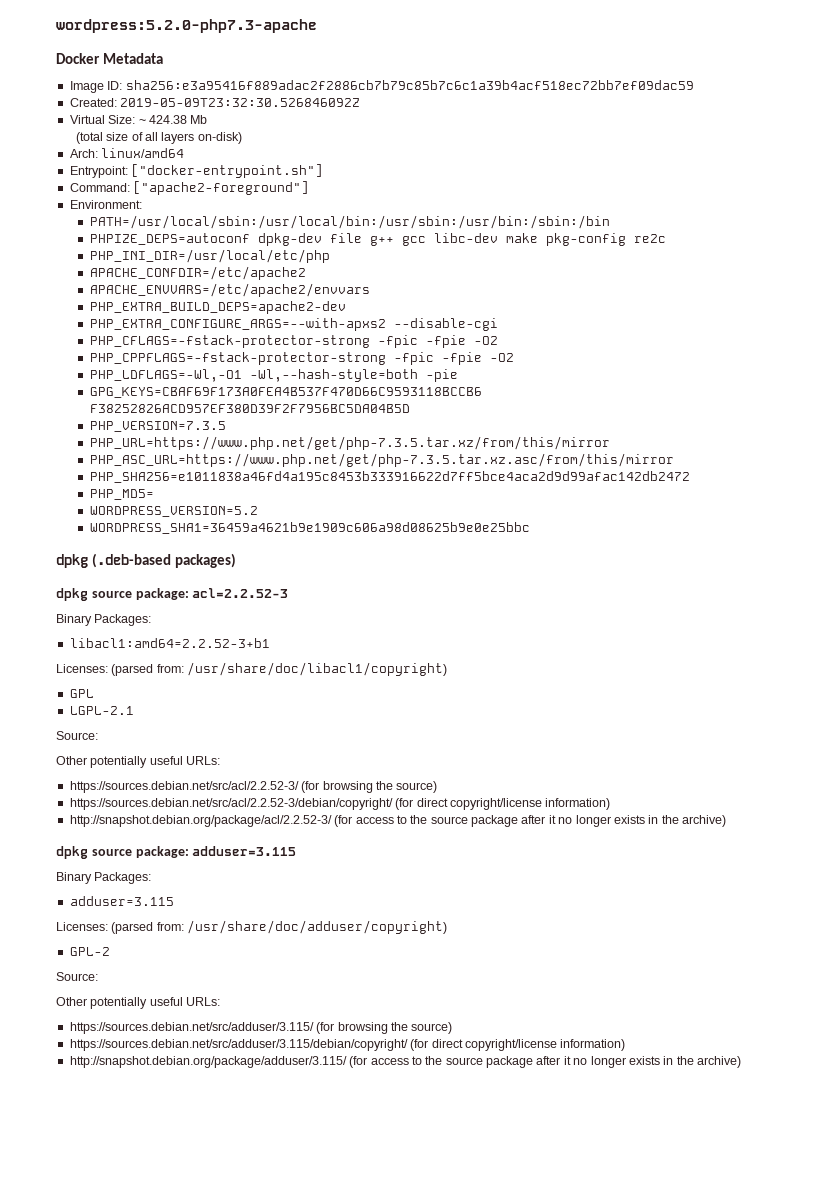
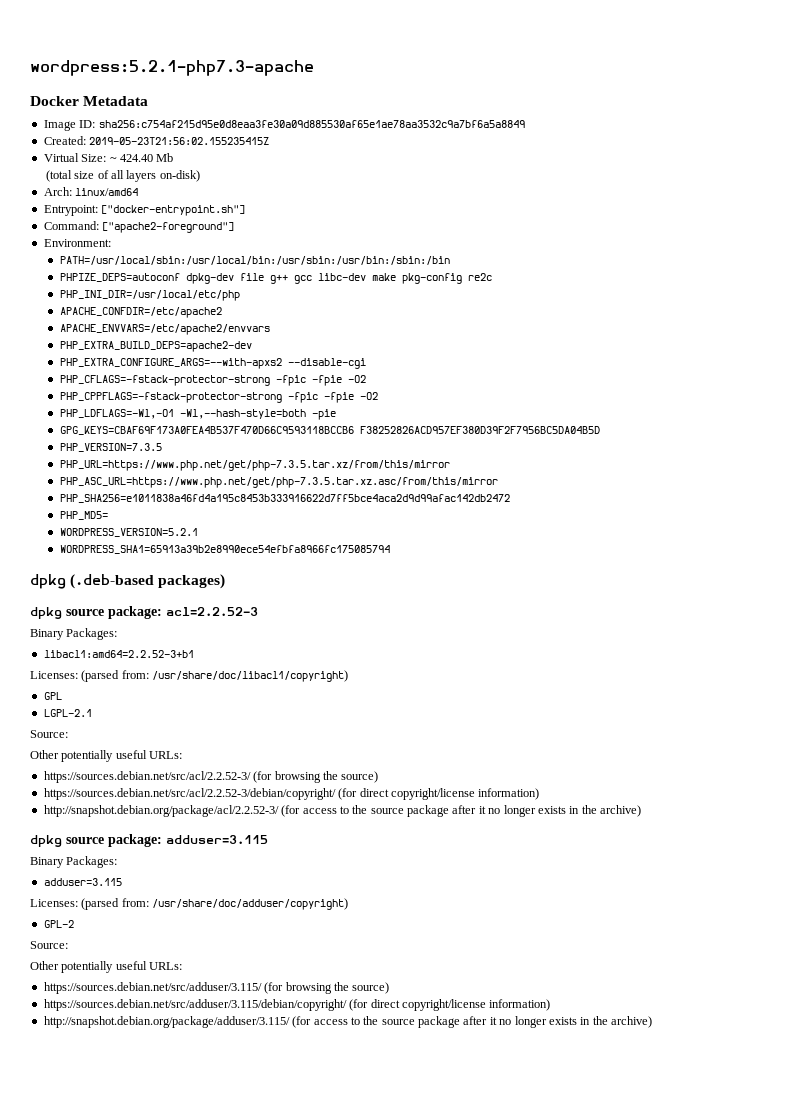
[56,19,317,33] wordpress:5.2.0-php7.3-apache -> [30,60,314,76] wordpress:5.2.1-php7.3-apache
[125,80,694,90] sha256:e3a95416f889adac2f2886cb7b79c85b7c6c1a39b4acf518ec72bb7ef09dac59 -> [98,120,525,128] sha256:c754af215d95e0d8eaa3fe30a09d885530af65e1ae78aa3532c9a7bf6a5a8849
[120,98,361,107] 2019-05-09T23:32:30.526846092Z -> [89,137,270,145] 2019-05-23T21:56:02.155235415Z
[148,115,187,124] 424.38 -> [119,154,153,162] 424.40
[89,506,258,517] [89,522,530,534] WORDPRESS_VERSION=5.2 // WORDPRESS_SHA1=36459a4621b9e1909c606a98d08625b9e0e25bbc -> [59,528,198,537] [59,545,390,554] WORDPRESS_VERSION=5.2.1 // WORDPRESS_SHA1=65913a39b2e8990ece54efbfa8966fc175085794

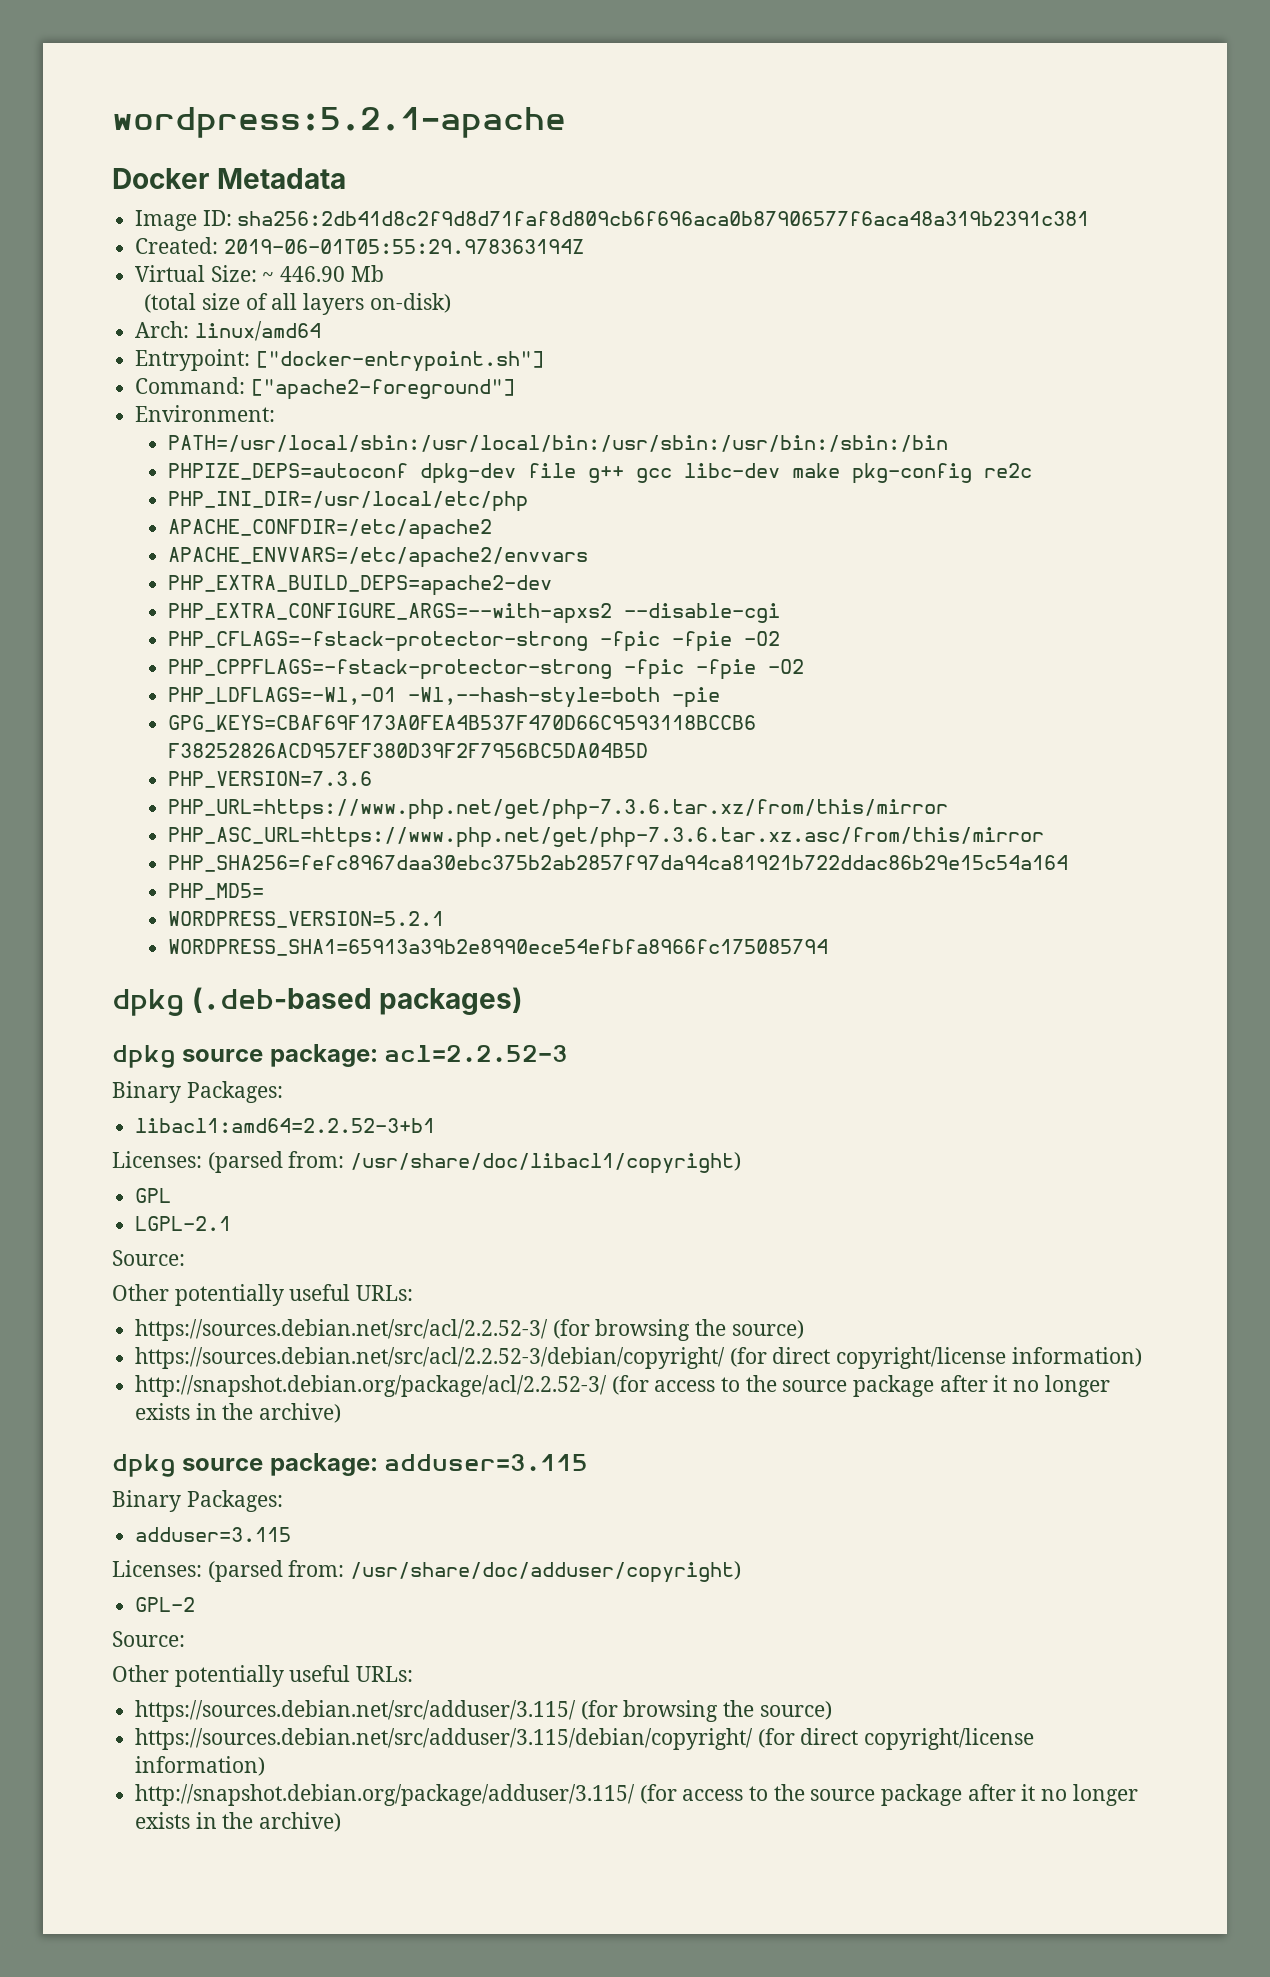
[30,60,314,76] wordpress:5.2.1-php7.3-apache -> [112,107,566,138] wordpress:5.2.1-apache
[98,120,525,128] sha256:c754af215d95e0d8eaa3fe30a09d885530af65e1ae78aa3532c9a7bf6a5a8849 -> [237,211,1090,226] sha256:2db41d8c2f9d8d71faf8d809cb6f696aca0b87906577f6aca48a319b2391c381
[89,137,270,145] 2019-05-23T21:56:02.155235415Z -> [223,239,584,254] 2019-06-01T05:55:29.978363194Z
[119,154,153,162] 424.40 -> [280,266,346,282] 446.90
[59,443,162,452] [59,460,450,471] [59,477,498,488] [59,494,510,503] PHP_VERSION=7.3.5 // PHP_URL=https://www.php.net/get/php-7.3.5.tar.xz/from/this/mirror // PHP_ASC_URL=https://www.php.net/get/php-7.3.5.tar.xz.asc/from/this/mirror // PHP_SHA256=e1011838a46fd4a195c8453b333916622d7ff5bce4aca2d9d99afac142db2472 -> [167,771,372,788] [167,799,948,820] [167,827,1044,848] [167,855,1068,872] PHP_VERSION=7.3.6 // PHP_URL=https://www.php.net/get/php-7.3.6.tar.xz/from/this/mirror // PHP_ASC_URL=https://www.php.net/get/php-7.3.6.tar.xz.asc/from/this/mirror // PHP_SHA256=fefc8967daa30ebc375b2ab2857f97da94ca81921b722ddac86b29e15c54a164

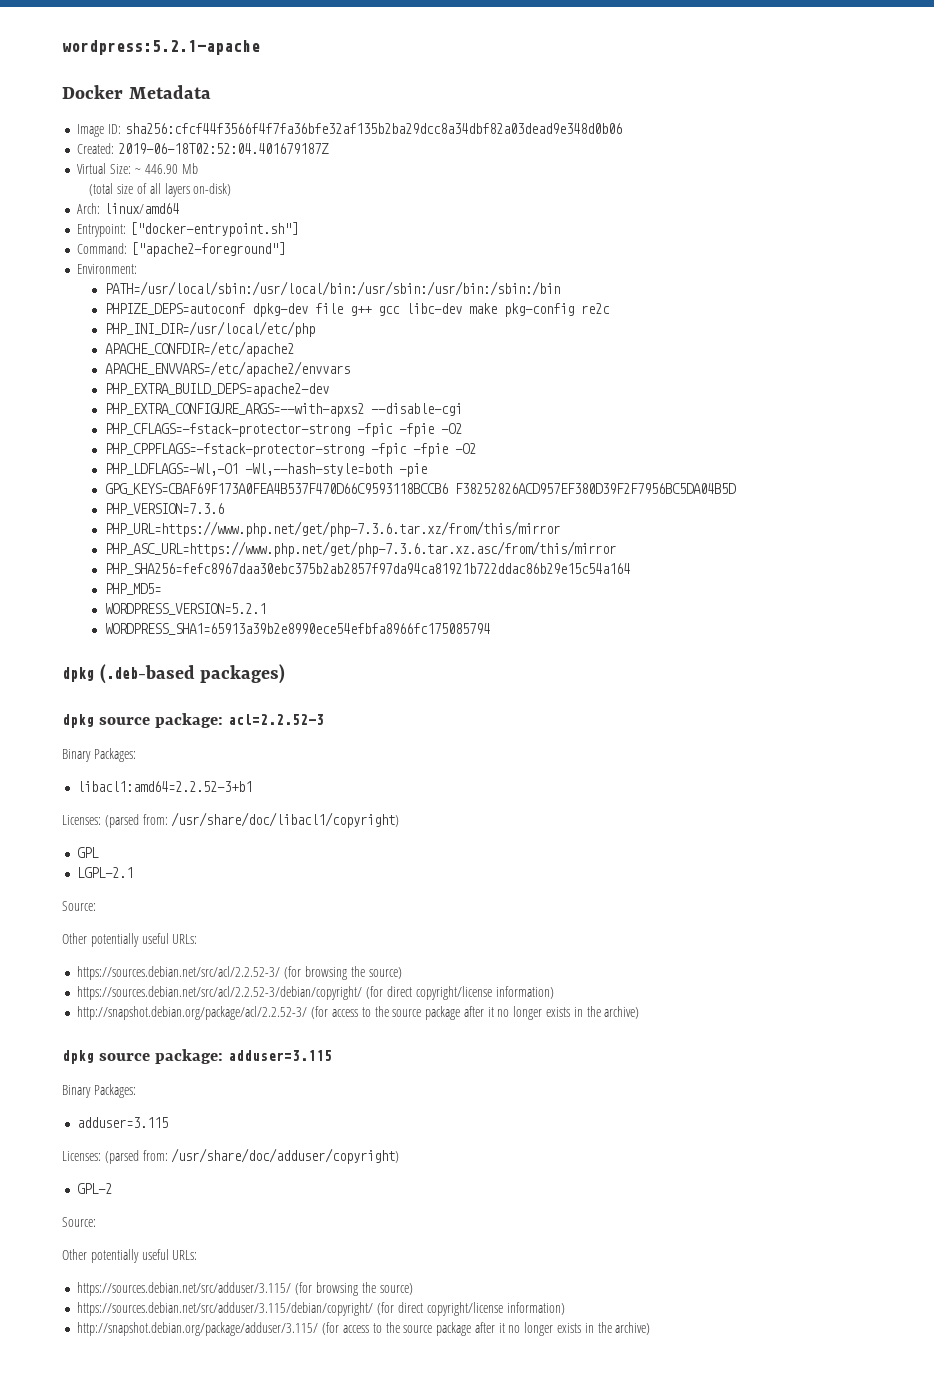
[237,211,1090,226] sha256:2db41d8c2f9d8d71faf8d809cb6f696aca0b87906577f6aca48a319b2391c381 -> [124,123,622,134] sha256:cfcf44f3566f4f7fa36bfe32af135b2ba29dcc8a34dbf82a03dead9e348d0b06
[223,239,584,254] 2019-06-01T05:55:29.978363194Z -> [118,143,330,154] 2019-06-18T02:52:04.401679187Z

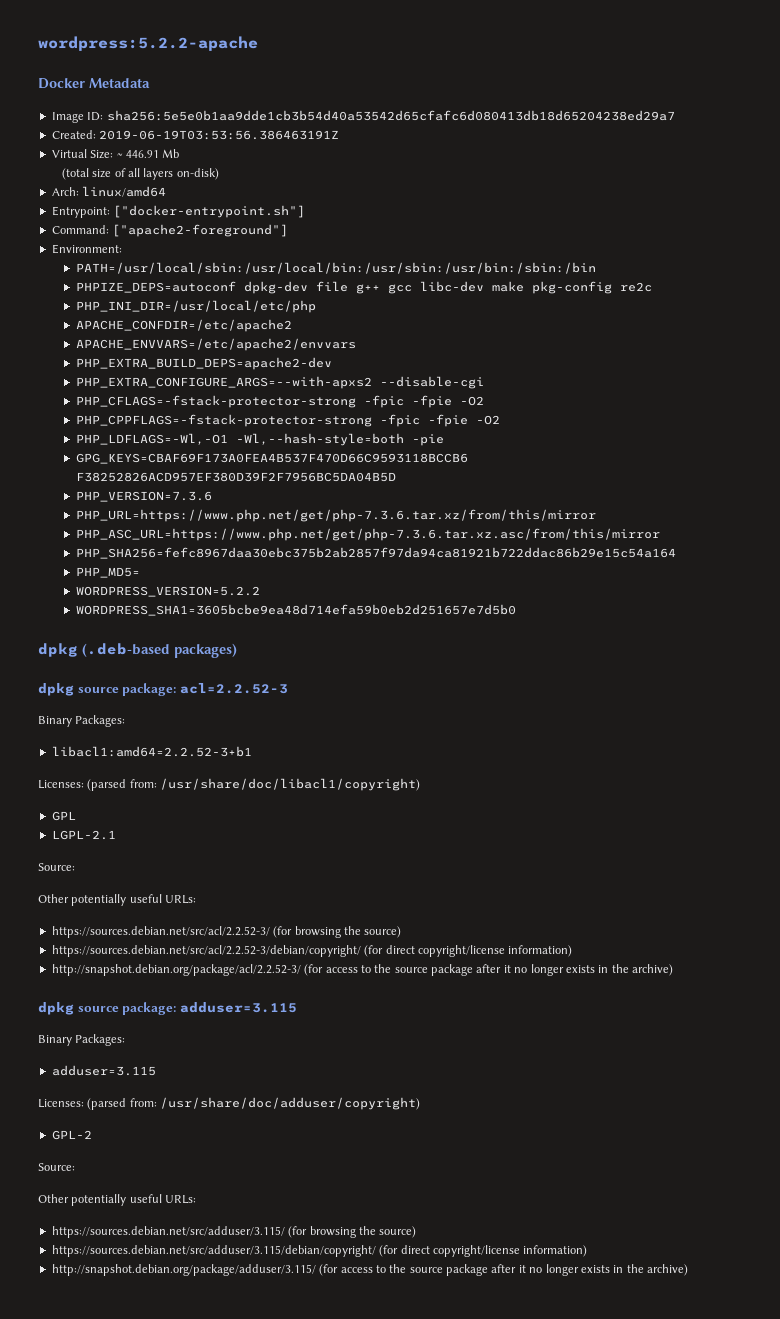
[62,40,260,55] wordpress:5.2.1-apache -> [38,36,258,51] wordpress:5.2.2-apache
[124,123,622,134] sha256:cfcf44f3566f4f7fa36bfe32af135b2ba29dcc8a34dbf82a03dead9e348d0b06 -> [106,110,675,121] sha256:5e5e0b1aa9dde1cb3b54d40a53542d65cfafc6d080413db18d65204238ed29a7
[118,143,330,154] 2019-06-18T02:52:04.401679187Z -> [99,130,340,140] 2019-06-19T03:53:56.386463191Z
[144,164,178,174] 446.90 -> [125,150,159,158] 446.91
[104,603,266,615] [104,623,490,635] WORDPRESS_VERSION=5.2.1 // WORDPRESS_SHA1=65913a39b2e8990ece54efbfa8966fc175085794 -> [75,586,260,597] [75,604,516,616] WORDPRESS_VERSION=5.2.2 // WORDPRESS_SHA1=3605bcbe9ea48d714efa59b0eb2d251657e7d5b0

